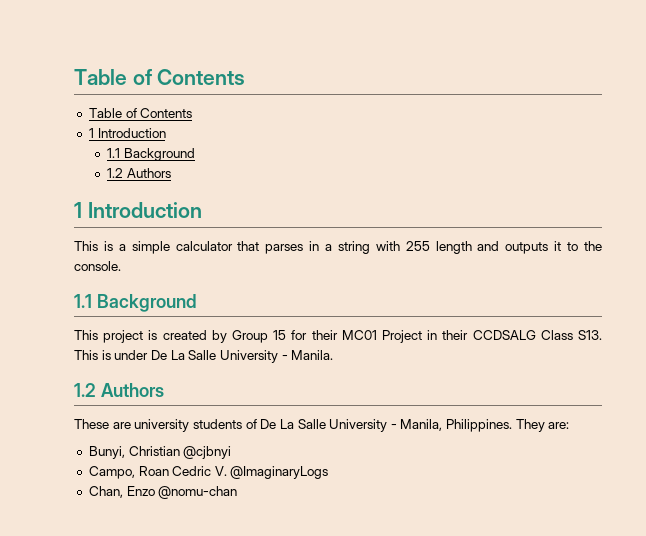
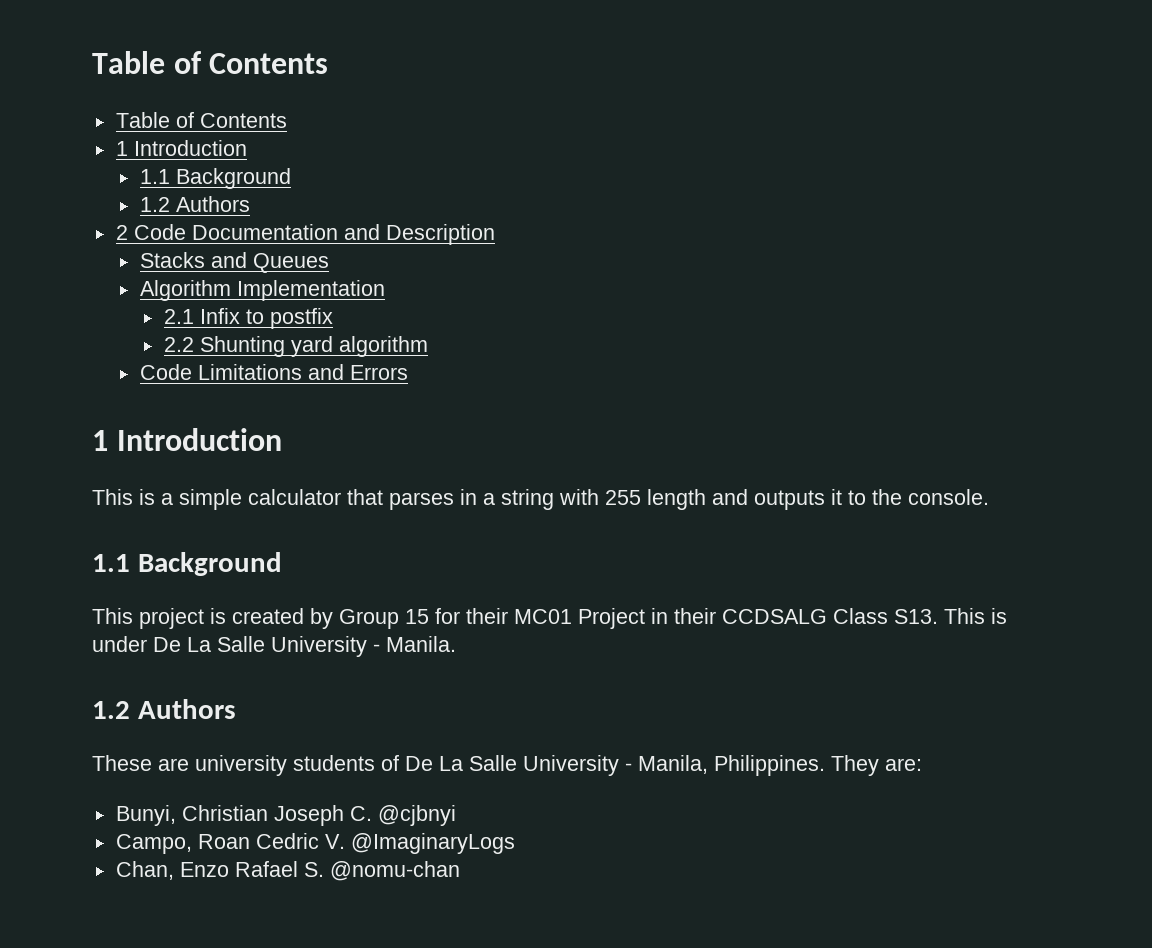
(171, 173) none -> [115,224,495,245] [139,252,329,273] [139,280,385,301] [163,308,333,329] [163,336,428,357] [139,364,408,380] // 2 Code Documentation and Description // Stacks and Queues // Algorithm Implementation // 2.1 Infix to postfix // 2.2 Shunting yard algorithm // Code Limitations and Errors
(180, 451) none -> [273,805,372,826] Joseph C.
(155, 491) none -> [234,861,324,877] Rafael S.

